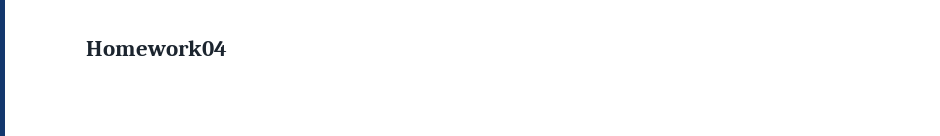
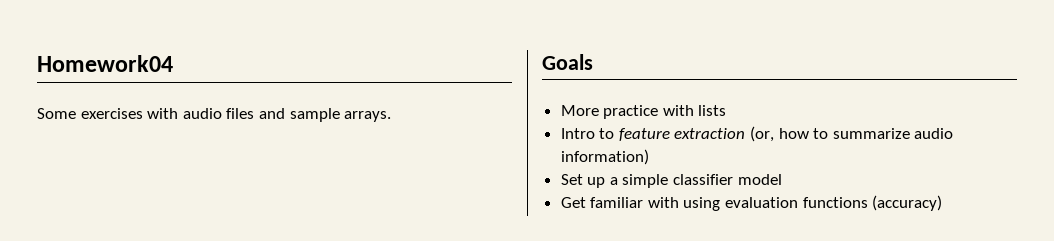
(227, 48) none -> [37,108,392,122] [542,54,593,70] [560,105,727,119] [560,126,954,142] [560,149,649,165] [560,174,782,188] [560,195,943,211] // Some exercises with audio files and sample arrays. // Goals // More practice with lists // Intro to feature extraction (or, how to summarize audio information) // Set up a simple classifier model // Get familiar with using evaluation functions (accuracy)

